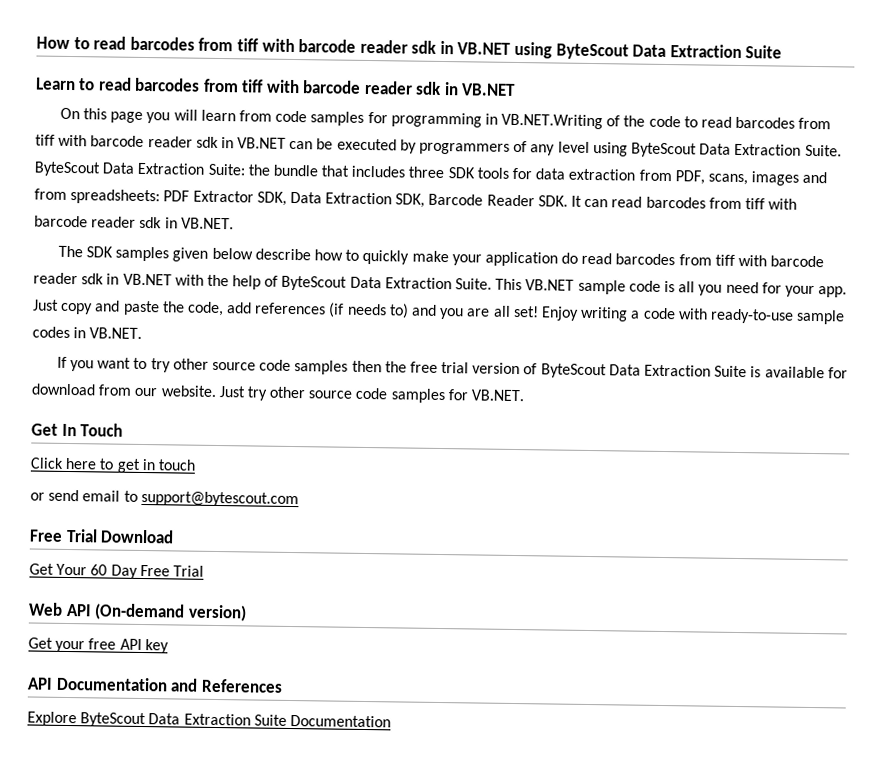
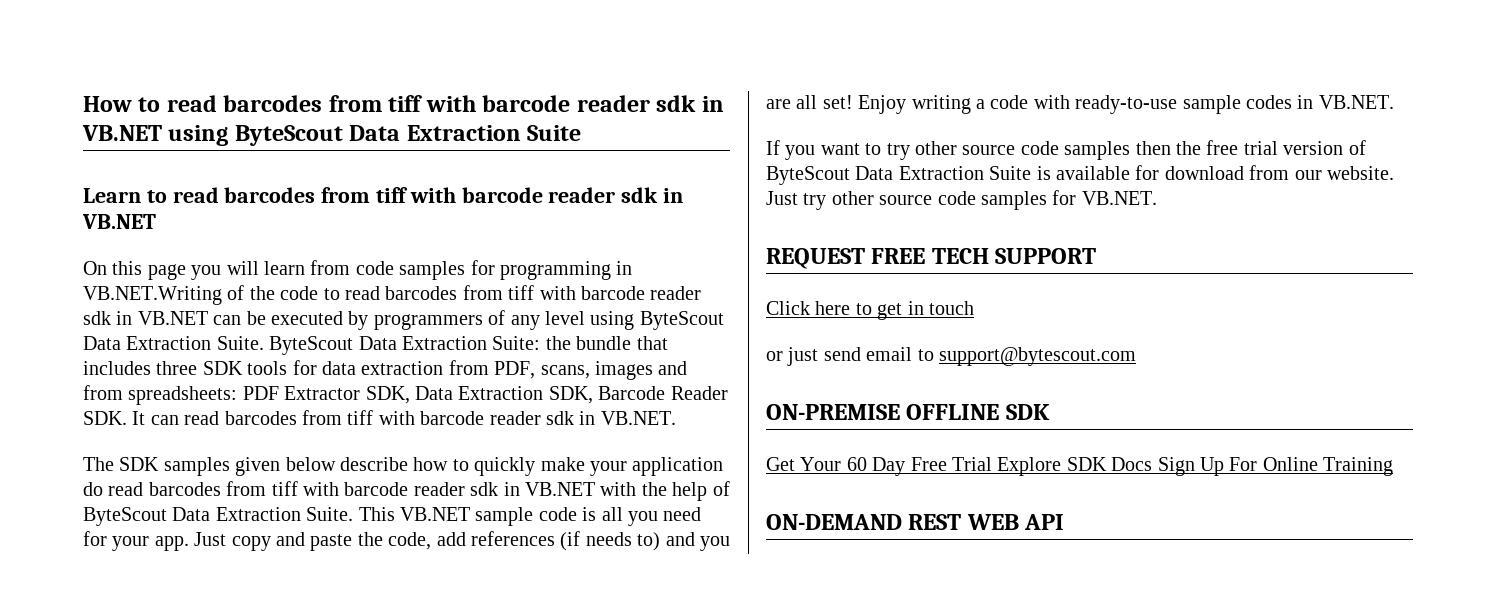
[31,423,124,437] Get In Touch -> [766,248,1097,269] REQUEST FREE TECH SUPPORT
(45, 496) none -> [787,347,819,366] just
[29,528,175,544] Free Trial Download -> [766,404,1050,420] ON-PREMISE OFFLINE SDK
[28,602,247,622] [28,637,169,654] [27,676,283,693] [27,711,391,728] // Web API (On-demand version) // Get your free API key // API Documentation and References // Explore ByteScout Data Extraction Suite Documentation -> [997,457,1394,476] [766,514,1065,530] Explore SDK Docs Sign Up For Online Training // ON-DEMAND REST WEB API

